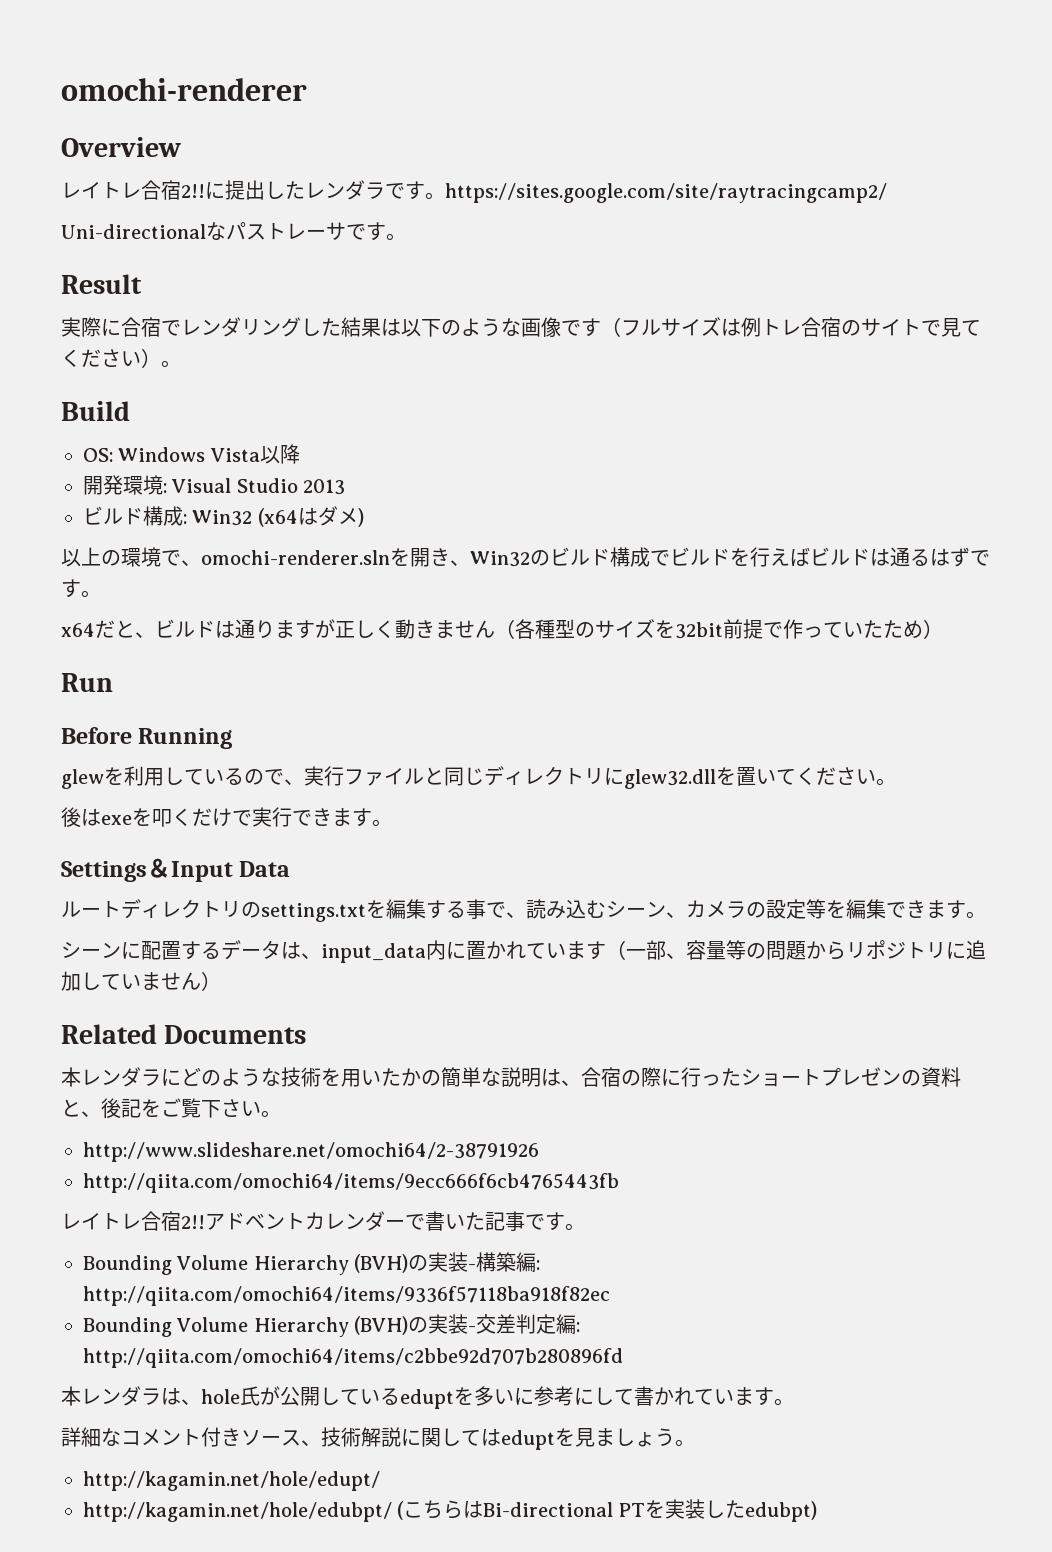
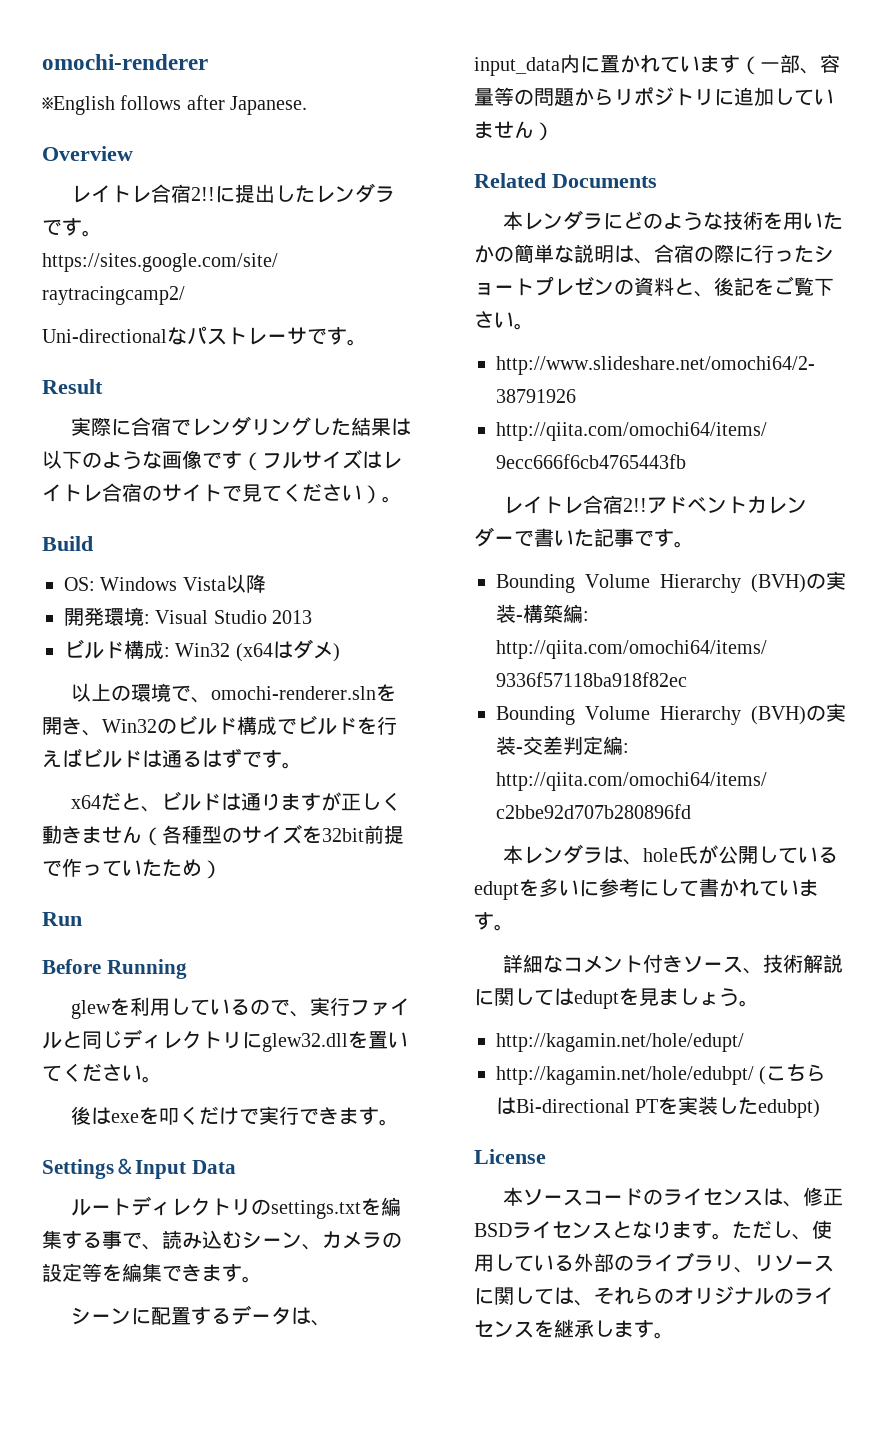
(307, 89) none -> [42,95,308,115] // ※English follows after Japanese.
[741,317,761,337] 例 -> [382,451,402,469] [42,484,62,502] レイ
(817, 1511) none -> [474,1149,546,1164] [502,1187,843,1207] [474,1220,832,1240] [474,1252,834,1273] [474,1286,834,1306] [474,1319,674,1339] // License // 本ソースコードのライセンスは、修正BSDライセンスとなります。ただし、使用している外部のライブラリ、リソースに関しては、それらのオリジナルのライセンスを継承します。

